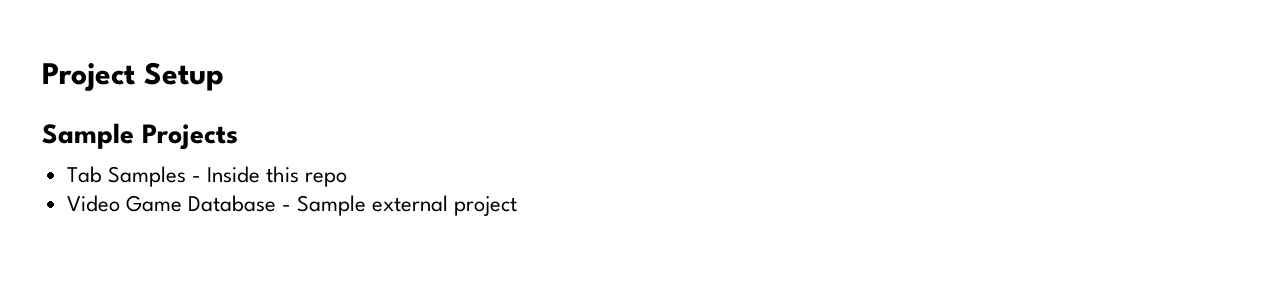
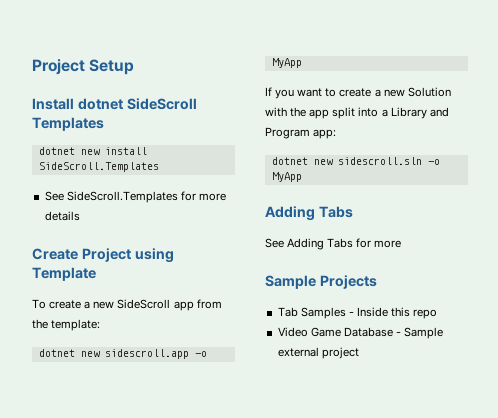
(224, 76) none -> [32,98,197,110] [32,117,104,131] [38,147,147,155] [38,162,159,172] [44,191,226,203] [44,211,80,221] [32,248,174,263] [32,267,96,281] [32,299,222,311] [32,319,101,331] [38,349,207,359] [271,58,302,68] [265,87,451,99] [265,107,449,119] [265,127,337,139] [271,157,440,165] [271,172,302,182] [265,206,353,221] [265,238,402,250] // Install dotnet SideScroll Templates // dotnet new install SideScroll.Templates // See SideScroll.Templates for more details // Create Project using Template // To create a new SideScroll app from the template: // dotnet new sidescroll.app -o MyApp // If you want to create a new Solution with the app split into a Library and Program app: // dotnet new sidescroll.sln -o MyApp // Adding Tabs // See Adding Tabs for more

